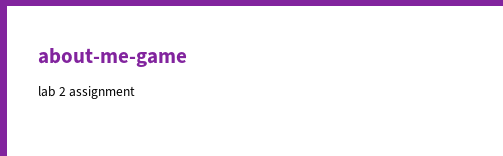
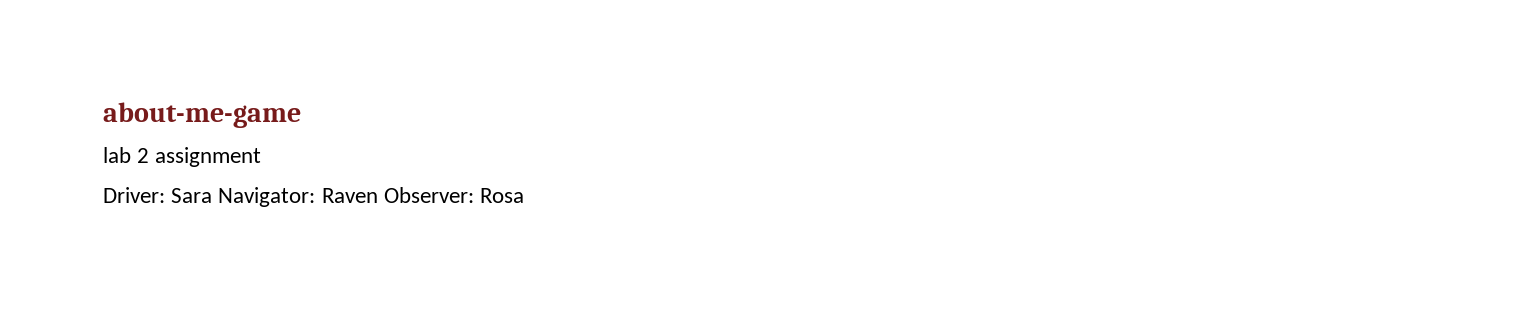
(136, 92) none -> [103,187,525,207] // Driver: Sara Navigator: Raven Observer: Rosa

